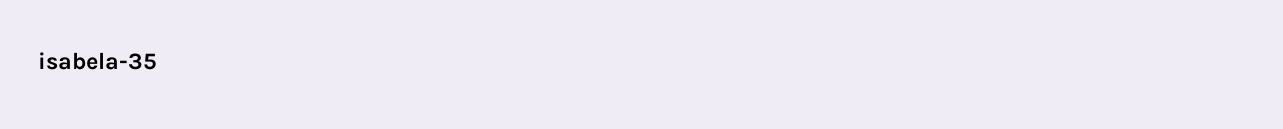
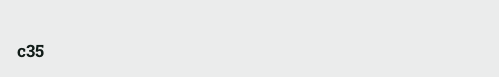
[38,52,157,70] isabela-35 -> [17,44,44,58] c35

